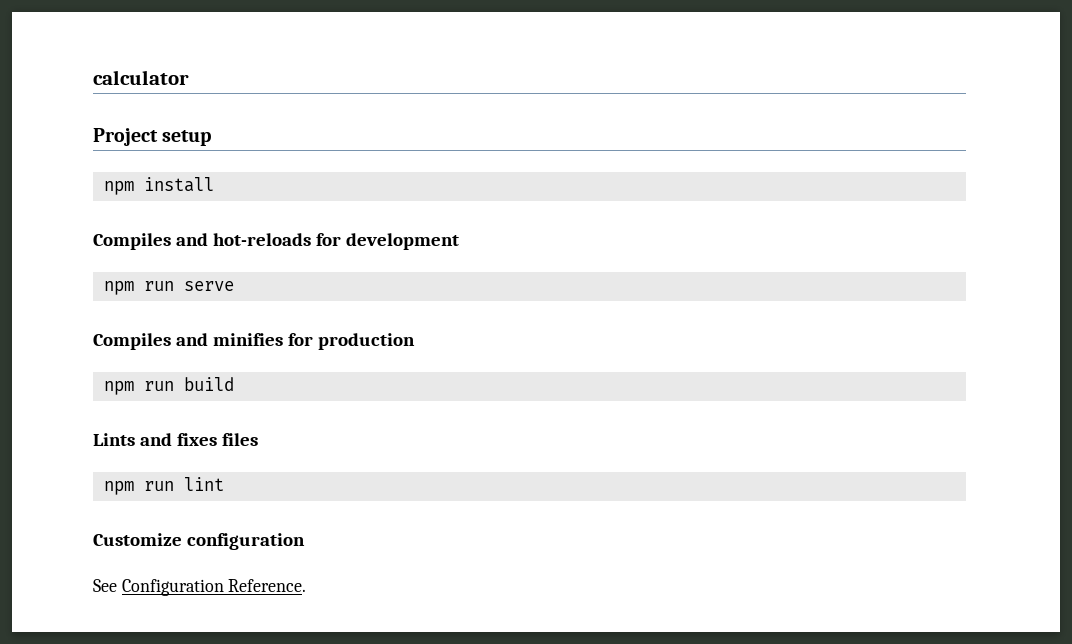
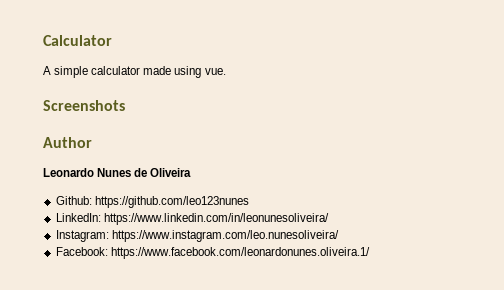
[93,70,189,85] [93,128,212,146] [103,177,214,195] [93,233,459,250] [103,281,234,295] [93,333,415,350] [103,377,234,395] [93,433,258,446] [103,477,224,495] [93,533,305,550] [93,579,307,596] calculator // Project setup // npm install // Compiles and hot-reloads for development // npm run serve // Compiles and minifies for production // npm run build // Lints and fixes files // npm run lint // Customize configuration // See Configuration Reference. -> [43,35,112,46] [43,66,226,78] [43,100,125,111] [43,137,92,148] [43,168,192,177] [55,196,249,208] [55,213,329,225] [55,230,339,242] [55,247,370,259] Calculator // A simple calculator made using vue. // Screenshots // Author // Leonardo Nunes de Oliveira // Github: https://github.com/leo123nunes // LinkedIn: https://www.linkedin.com/in/leonunesoliveira/ // Instagram: https://www.instagram.com/leo.nunesoliveira/ // Facebook: https://www.facebook.com/leonardonunes.oliveira.1/

